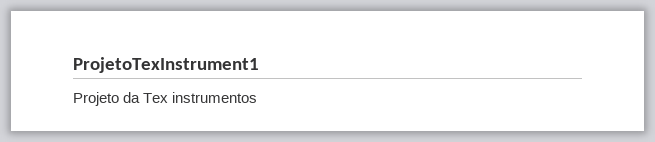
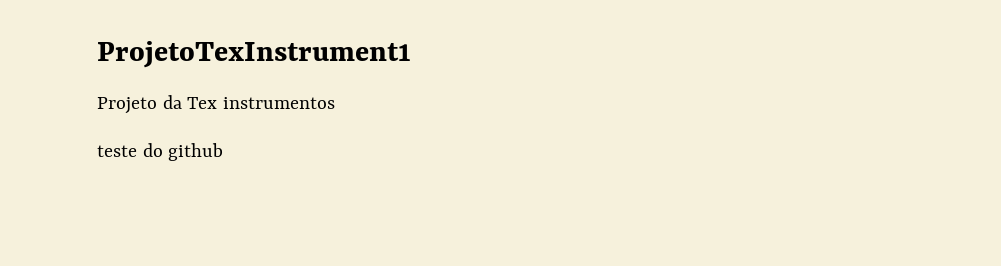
(258, 97) none -> [97,143,224,161] // teste do github

